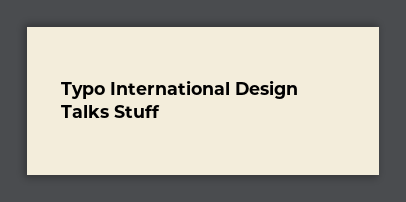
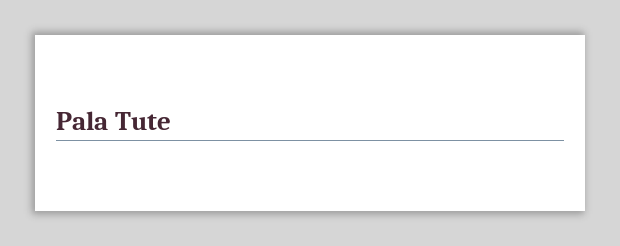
[61,80,298,99] [61,105,160,118] Typo International Design Talks Stuff -> [56,111,172,130] Pala Tute

